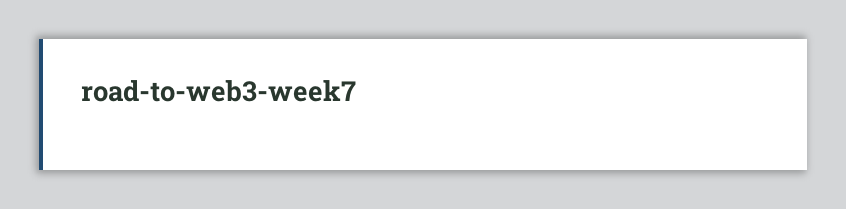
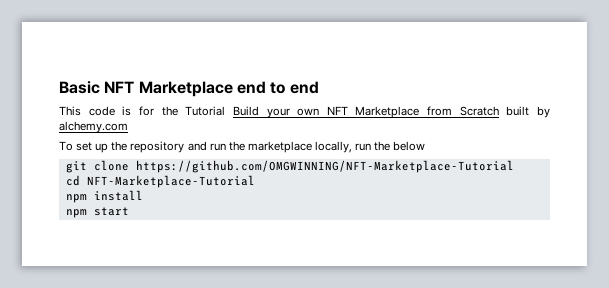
[81,80,356,102] road-to-web3-week7 -> [59,81,319,97] [59,106,551,118] [59,121,128,133] [59,141,426,153] [65,160,514,173] [65,175,255,188] [65,190,143,203] [65,207,129,218] Basic NFT Marketplace end to end // This code is for the Tutorial Build your own NFT Marketplace from Scratch built by alchemy.com // To set up the repository and run the marketplace locally, run the below // git clone https://github.com/OMGWINNING/NFT-Marketplace-Tutorial // cd NFT-Marketplace-Tutorial // npm install // npm start

